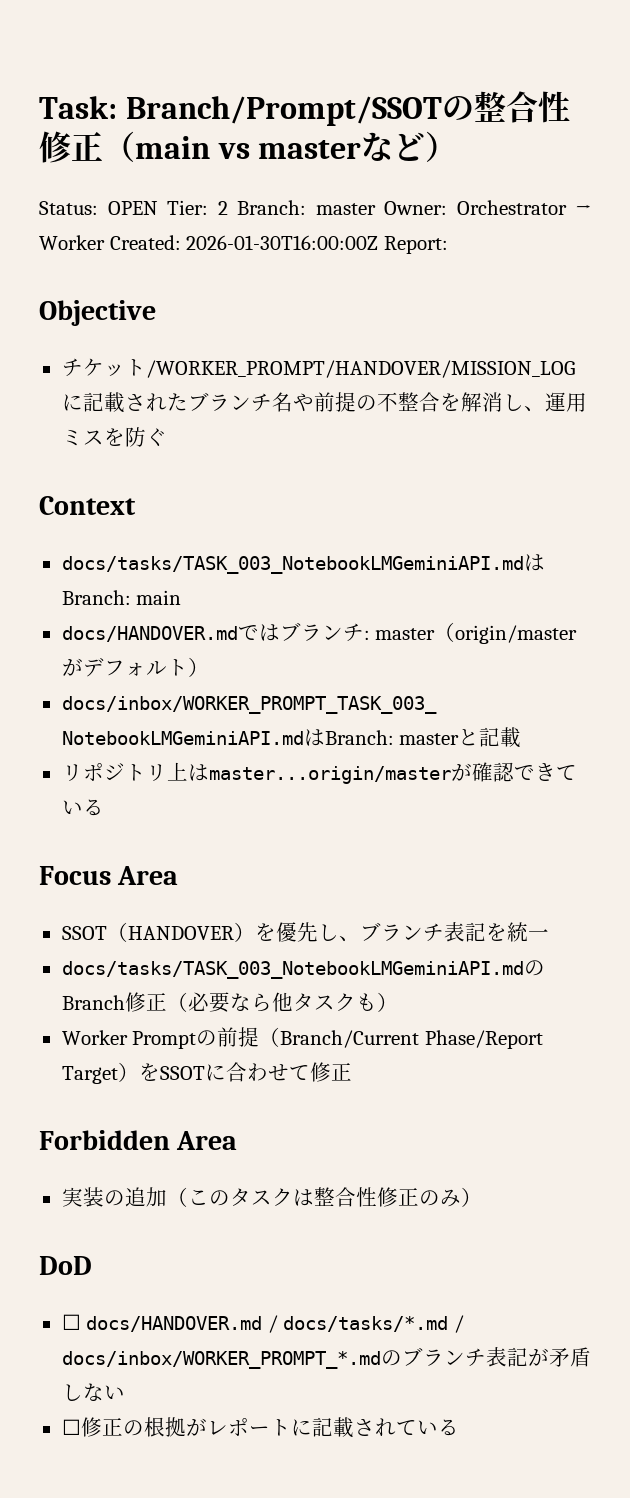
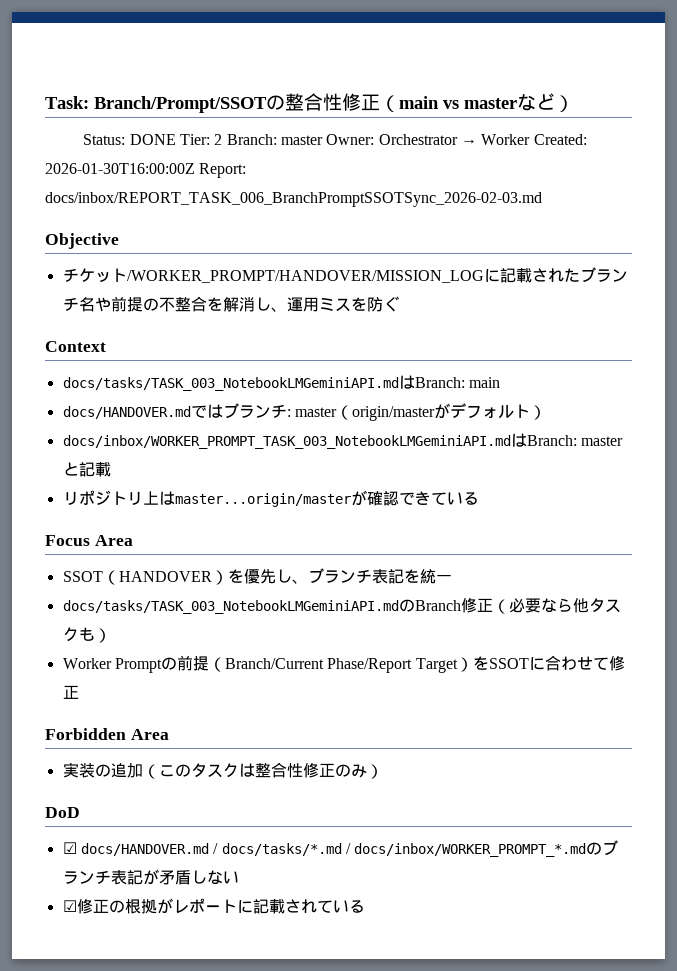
[107,201,158,215] OPEN -> [129,134,176,145] DONE
(448, 245) none -> [45,192,542,207] docs/inbox/REPORT_TASK_006_BranchPromptSSOTSync_2026-02-03.md
[61,1314,81,1330] ☐ -> [62,842,77,854] ☑
[61,1419,81,1435] ☐ -> [62,900,77,912] ☑

